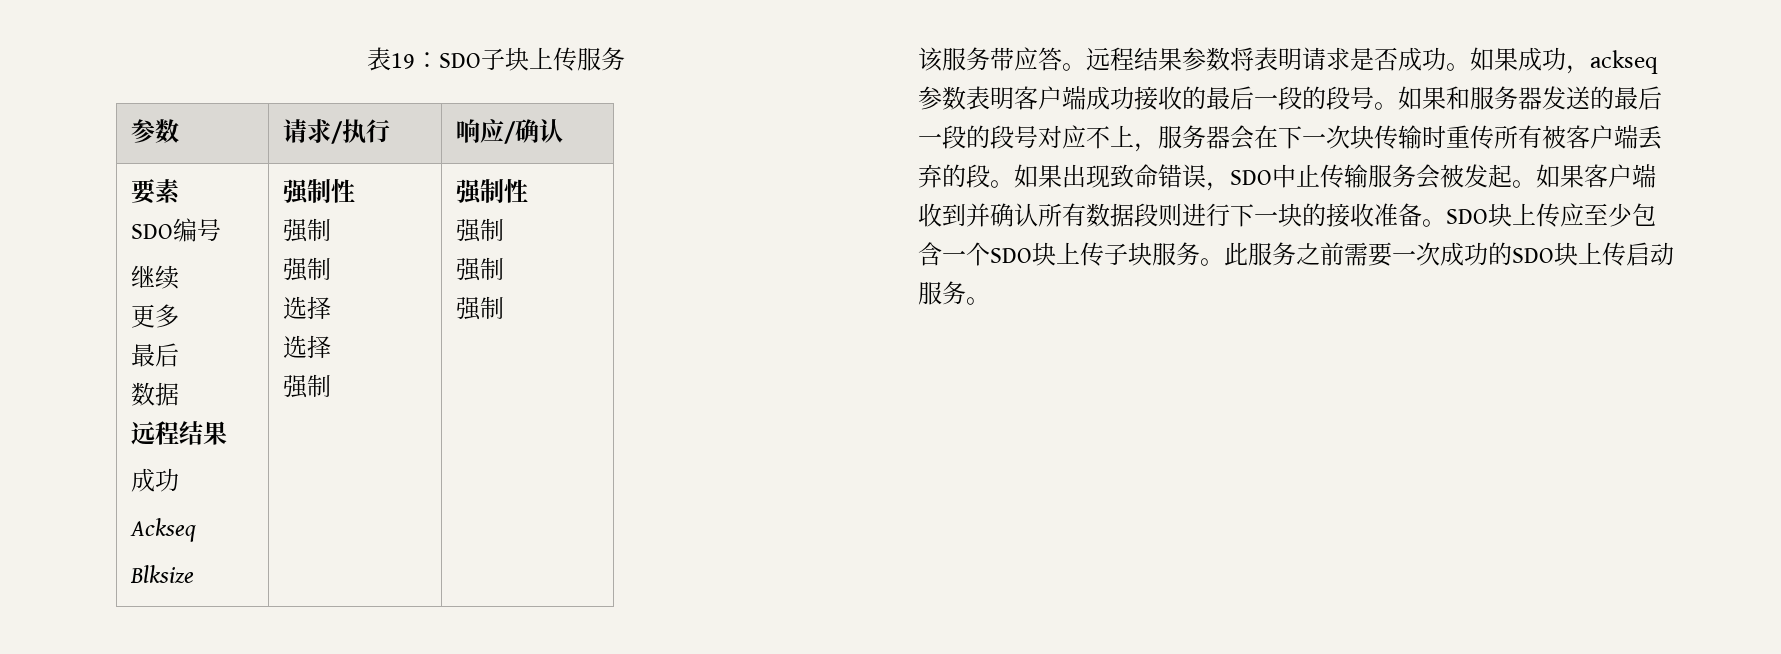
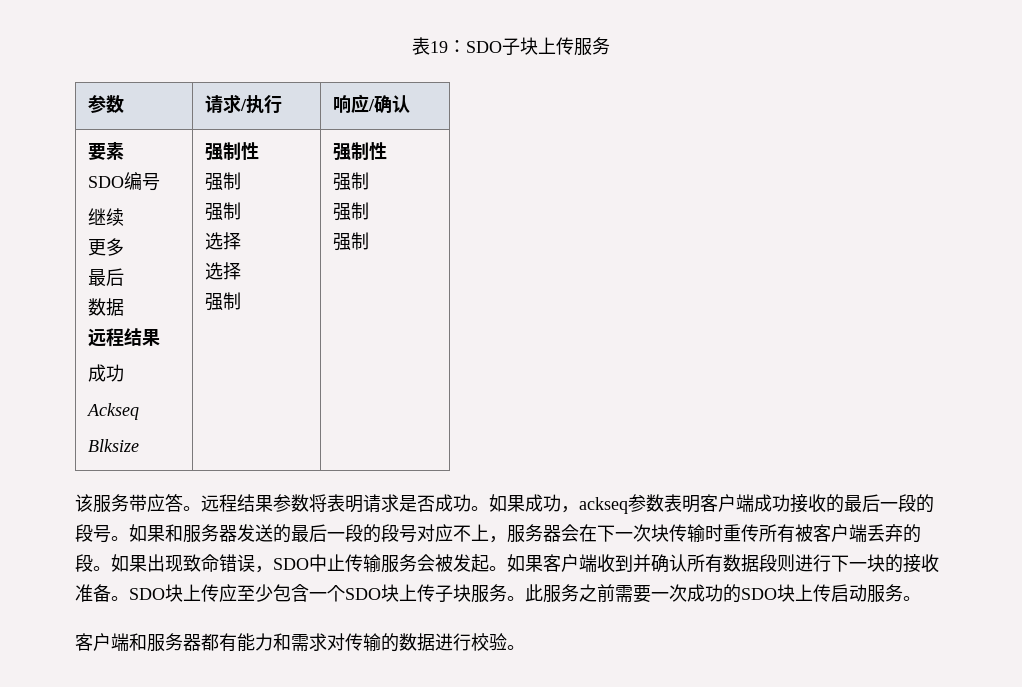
(990, 301) none -> [75,633,525,652] // 客户端和服务器都有能力和需求对传输的数据进行校验。

